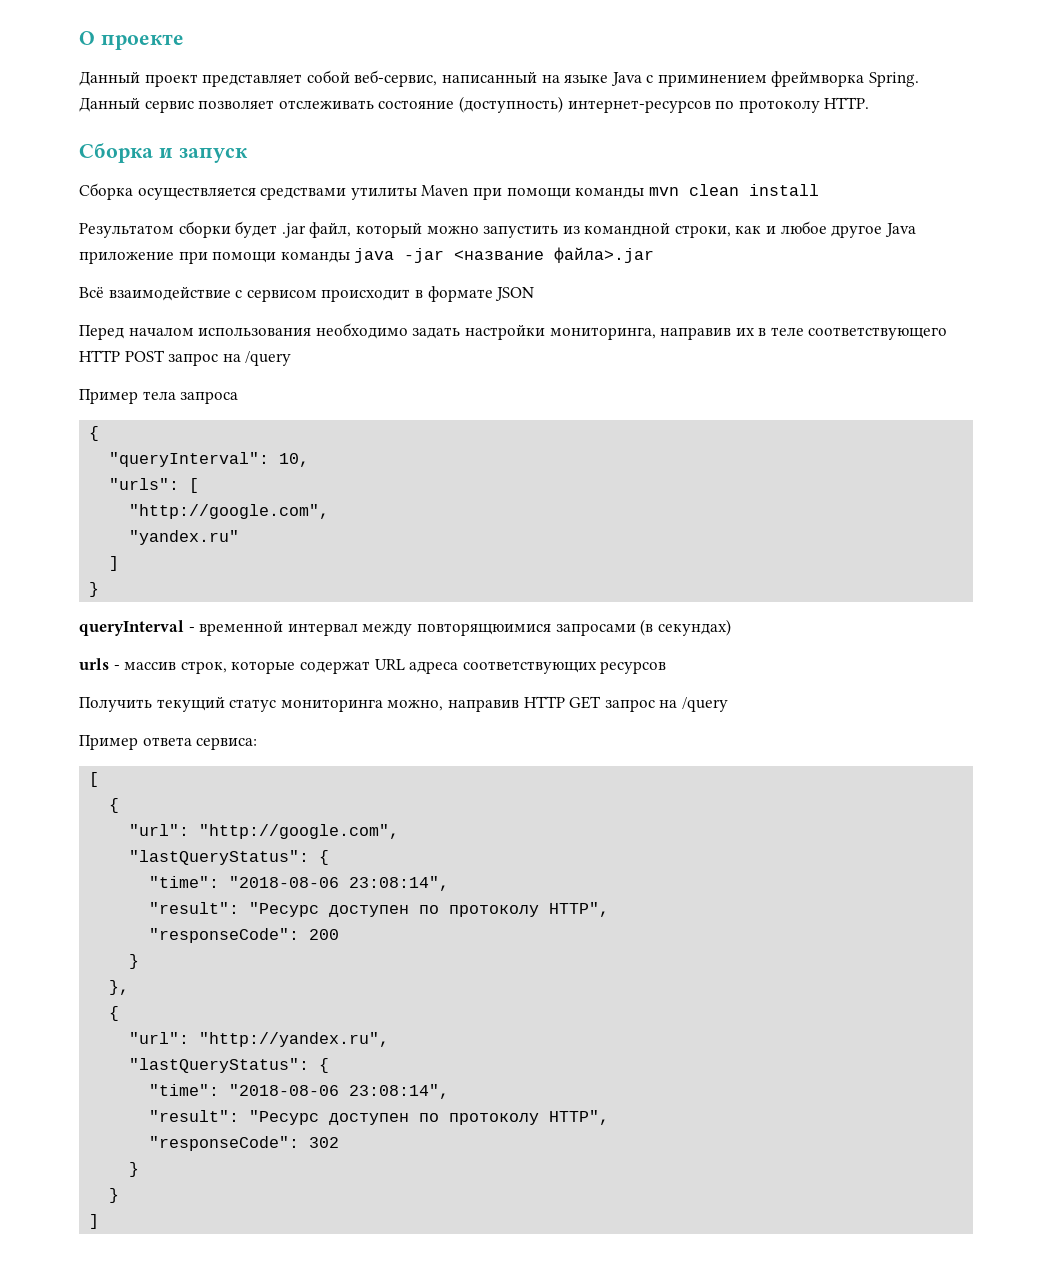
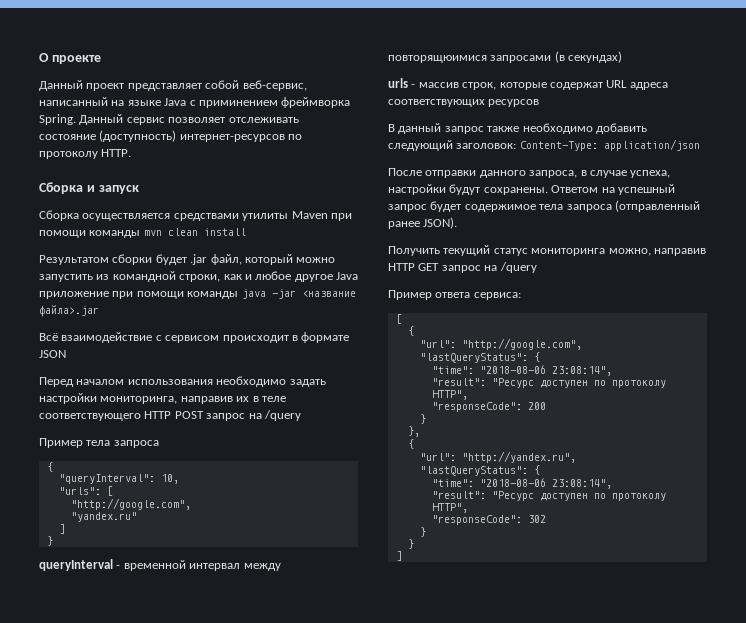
(667, 667) none -> [388,123,647,134] [388,139,700,151] [388,168,671,178] [388,184,675,195] [388,200,700,212] [388,217,458,229] // В данный запрос также необходимо добавить следующий заголовок: Content-Type: application/json // После отправки данного запроса, в случае успеха, настройки будут сохранены. Ответом на успешный запрос будет содержимое тела запроса (отправленный ранее JSON).

